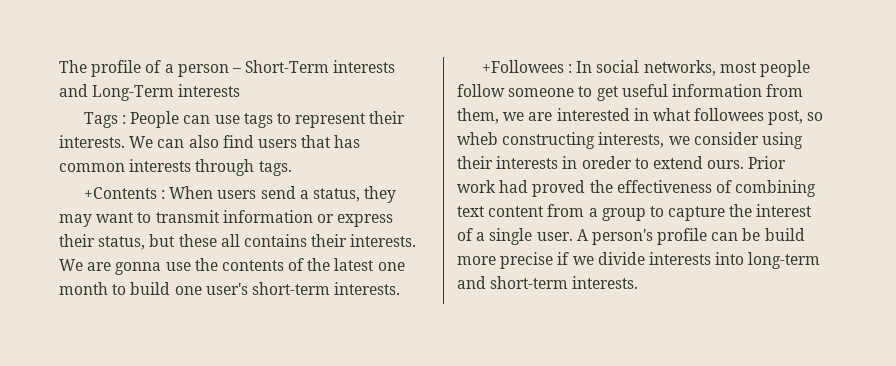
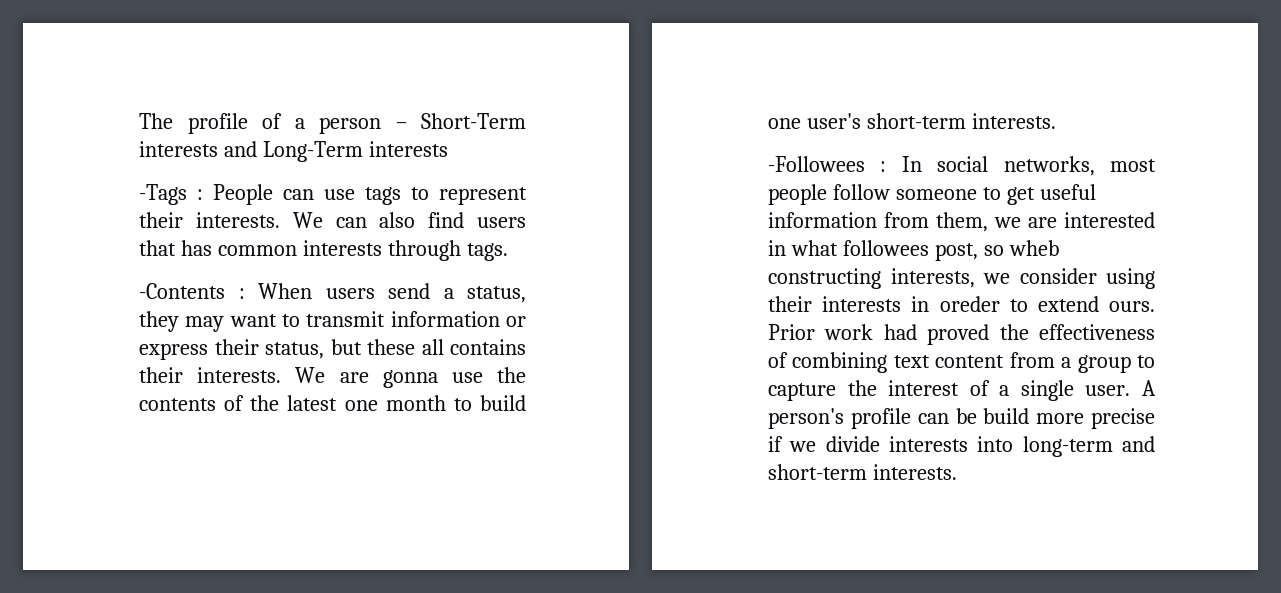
[83,112,118,128] Tags -> [139,184,187,205] -Tags
[83,187,157,199] +Contents -> [139,283,225,299] -Contents
[481,60,564,73] +Followees -> [768,156,865,172] -Followees

